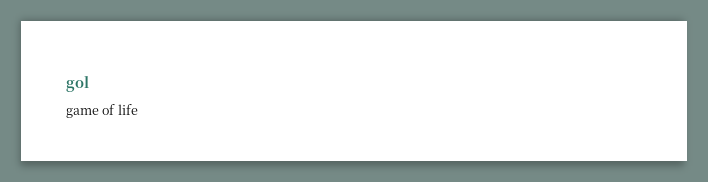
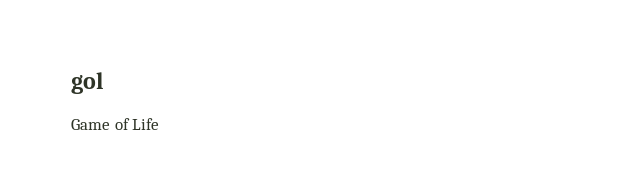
[66,104,138,118] game of life -> [71,118,160,130] Game of Life

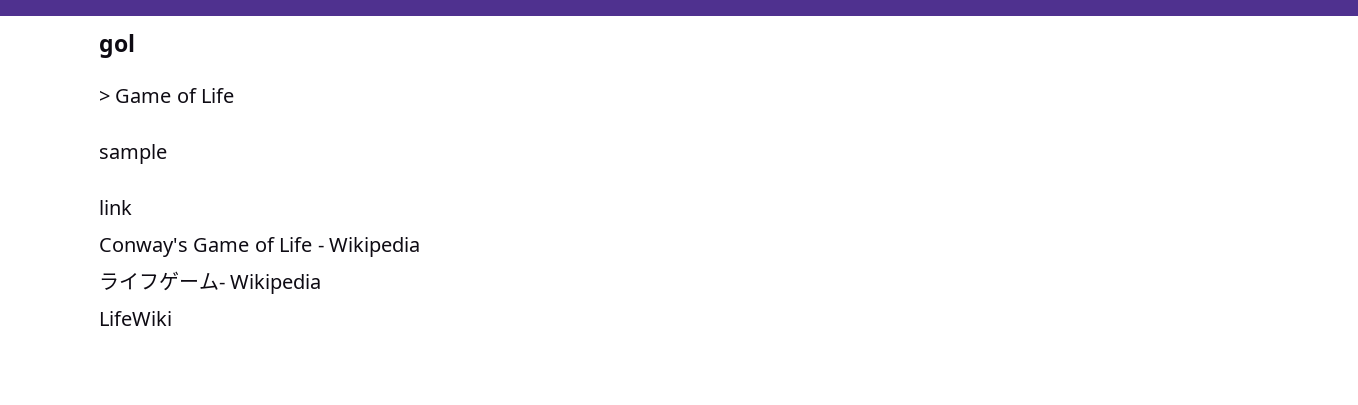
[71,118,160,130] Game of Life -> [99,88,235,103] [99,144,167,164] [99,200,132,215] [99,237,420,257] [99,271,322,294] [99,311,172,326] > Game of Life // sample // link // Conway's Game of Life - Wikipedia // ライフゲーム- Wikipedia // LifeWiki

